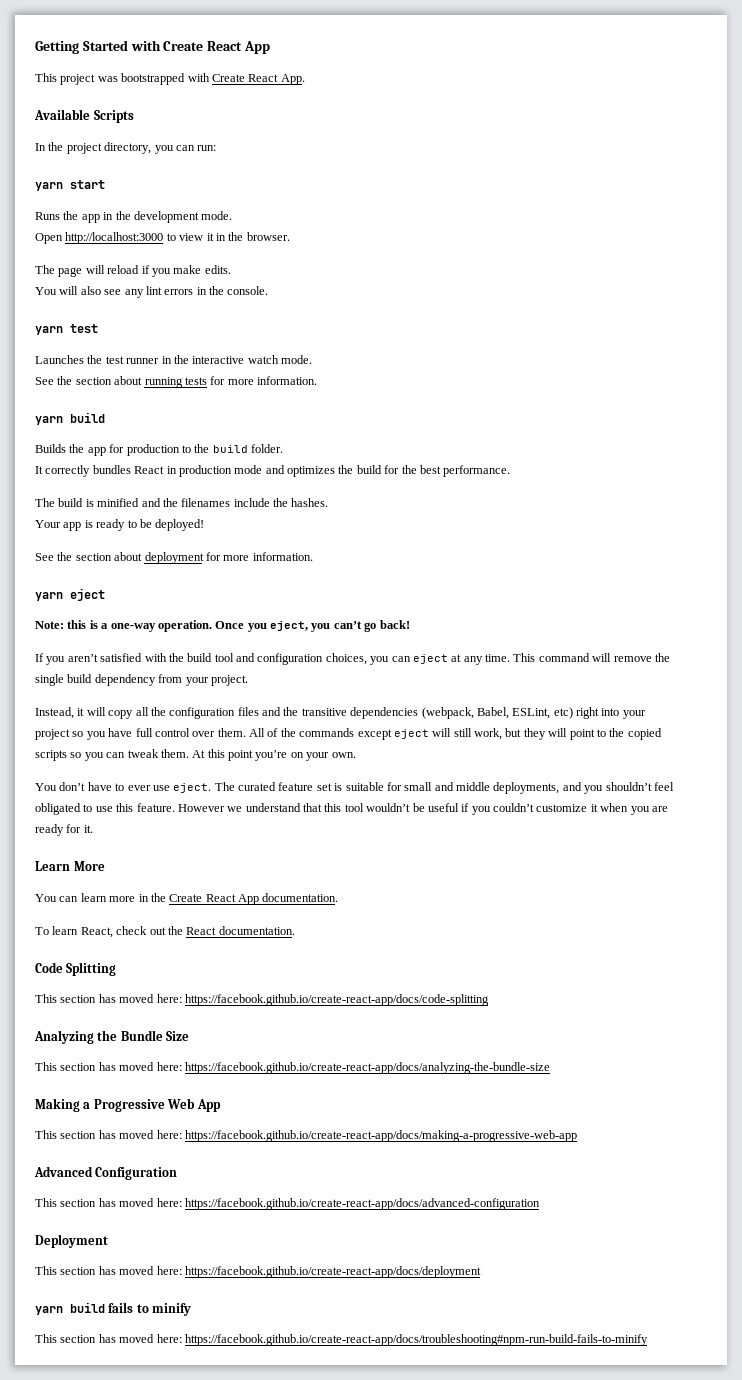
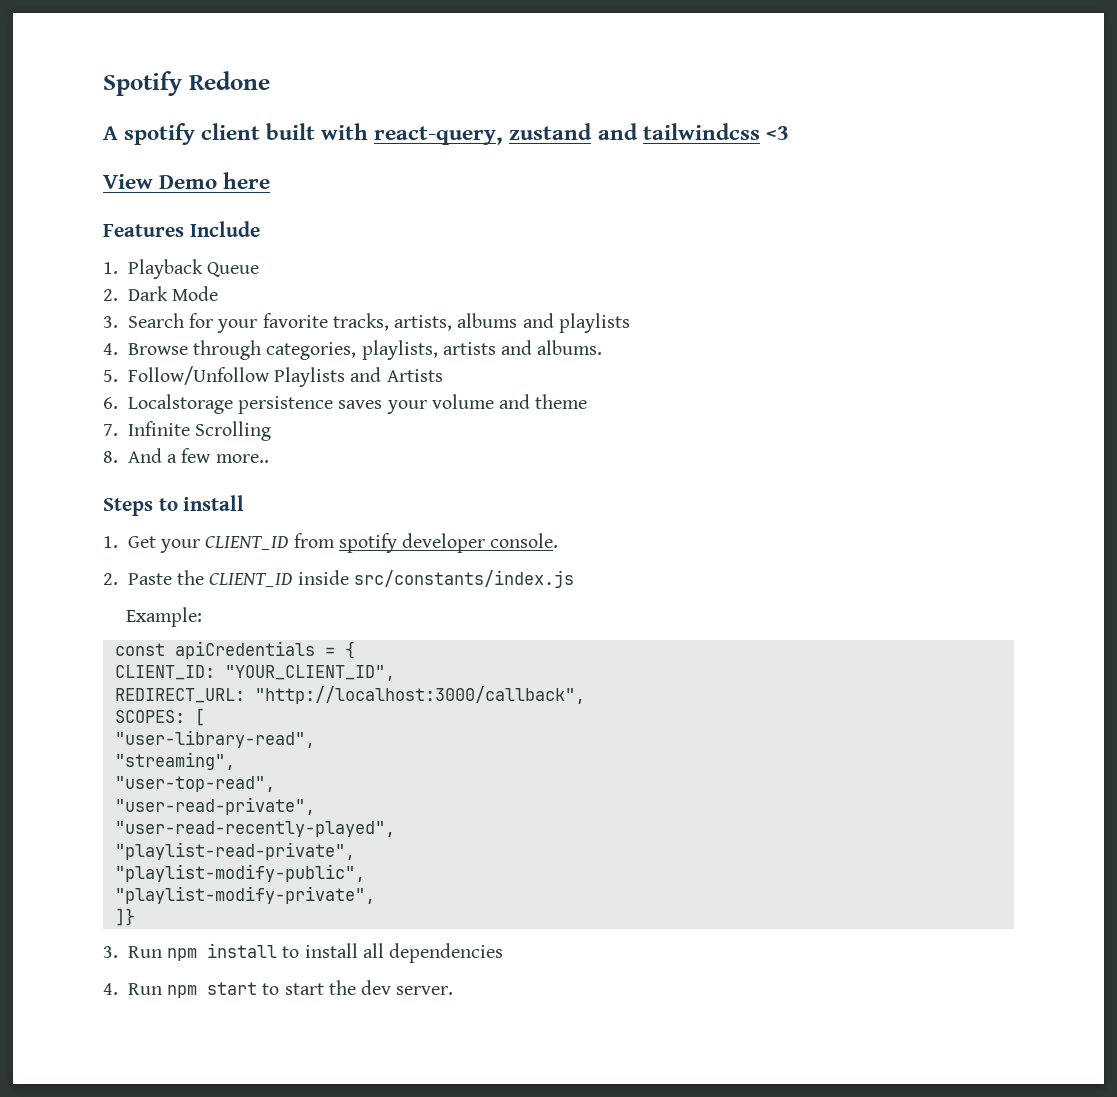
[35,40,270,54] [35,73,305,85] [34,109,134,123] [35,142,217,154] [35,180,105,191] [35,211,233,223] [35,232,290,244] [35,265,231,277] [35,286,269,298] [35,324,98,335] [35,355,312,364] [35,376,317,388] [35,412,105,425] [35,444,283,456] [35,465,511,477] [35,498,329,507] [35,519,205,531] [35,552,313,564] [35,588,105,601] [35,620,410,632] [35,653,670,665] [35,674,248,686] [35,707,646,719] [35,728,662,740] [35,749,356,761] [35,782,674,794] [35,803,668,815] [35,824,93,836] [35,861,105,871] [35,893,339,905] [35,926,295,938] [35,962,117,976] [35,994,489,1006] [34,1030,190,1044] [35,1062,550,1074] [35,1098,221,1112] [35,1130,577,1142] [34,1166,178,1180] [35,1198,540,1210] [35,1234,108,1248] [35,1266,481,1278] [35,1302,192,1316] [35,1334,648,1346] Getting Started with Create React App // This project was bootstrapped with Create React App. // Available Scripts // In the project directory, you can run: // yarn start // Runs the app in the development mode. // Open http://localhost:3000 to view it in the browser. // The page will reload if you make edits. // You will also see any lint errors in the console. // yarn test // Launches the test runner in the interactive watch mode. // See the section about running tests for more information. // yarn build // Builds the app for production to the build folder. // It correctly bundles React in production mode and optimizes the build for the best performance. // The build is minified and the filenames include the hashes. // Your app is ready to be deployed! // See the section about deployment for more information. // yarn eject // Note: this is a one-way operation. Once you eject, you can’t go back! // If you aren’t satisfied with the build tool and configuration choices, you can eject at any time. This command will remove the single build dependency from your project. // Instead, it will copy all the configuration files and the transitive dependencies (webpack, Babel, ESLint, etc) right into your project so you have full control over them. All of the commands except eject will still work, but they will point to the copied scripts so you can tweak them. At this point you’re on your own. // You don’t have to ever use eject. The curated feature set is suitable for small and middle deployments, and you shouldn’t feel obligated to use this feature. However we understand that this tool wouldn’t be useful if you couldn’t customize it when you are ready for it. // Learn More // You can learn more in the Create React App documentation. // To learn React, check out the React documentation. // Code Splitting // This section has moved here: https://facebook.github.io/create-react-app/docs/code-splitting // Analyzing the Bundle Size // This section has moved here: https://facebook.github.io/create-react-app/docs/analyzing-the-bundle-size // Making a Progressive Web App // This section has moved here: https://facebook.github.io/create-react-app/docs/making-a-progressive-web-app // Advanced Configuration // This section has moved here: https://facebook.github.io/create-react-app/docs/advanced-configuration // Deployment // This section has moved here: https://facebook.github.io/create-react-app/docs/deployment // yarn build fails to minify // This section has moved here: https://facebook.github.io/create-react-app/docs/troubleshooting#npm-run-build-fails-to-minify -> [103,71,270,96] [103,123,789,145] [103,172,271,189] [103,221,260,237] [103,259,260,279] [103,286,219,301] [103,313,630,333] [103,340,603,360] [103,366,443,387] [103,394,588,414] [103,421,272,441] [103,448,269,463] [103,495,245,516] [103,533,559,553] [103,570,574,588] [125,607,202,627] [114,641,355,659] [114,665,395,681] [114,686,585,704] [114,708,205,726] [114,730,315,748] [114,752,235,770] [114,776,275,792] [114,797,315,815] [114,821,395,837] [114,842,355,860] [114,864,365,882] [114,886,375,904] [114,908,135,926] [103,943,504,963] [103,980,454,998] Spotify Redone // A spotify client built with react-query, zustand and tailwindcss <3 // View Demo here // Features Include // 1. Playback Queue // 2. Dark Mode // 3. Search for your favorite tracks, artists, albums and playlists // 4. Browse through categories, playlists, artists and albums. // 5. Follow/Unfollow Playlists and Artists // 6. Localstorage persistence saves your volume and theme // 7. Infinite Scrolling // 8. And a few more.. // Steps to install // 1. Get your CLIENT_ID from spotify developer console. // 2. Paste the CLIENT_ID inside src/constants/index.js // Example: // const apiCredentials = { // CLIENT_ID: "YOUR_CLIENT_ID", // REDIRECT_URL: "http://localhost:3000/callback", // SCOPES: [ // "user-library-read", // "streaming", // "user-top-read", // "user-read-private", // "user-read-recently-played", // "playlist-read-private", // "playlist-modify-public", // "playlist-modify-private", // ]} // 3. Run npm install to install all dependencies // 4. Run npm start to start the dev server.

